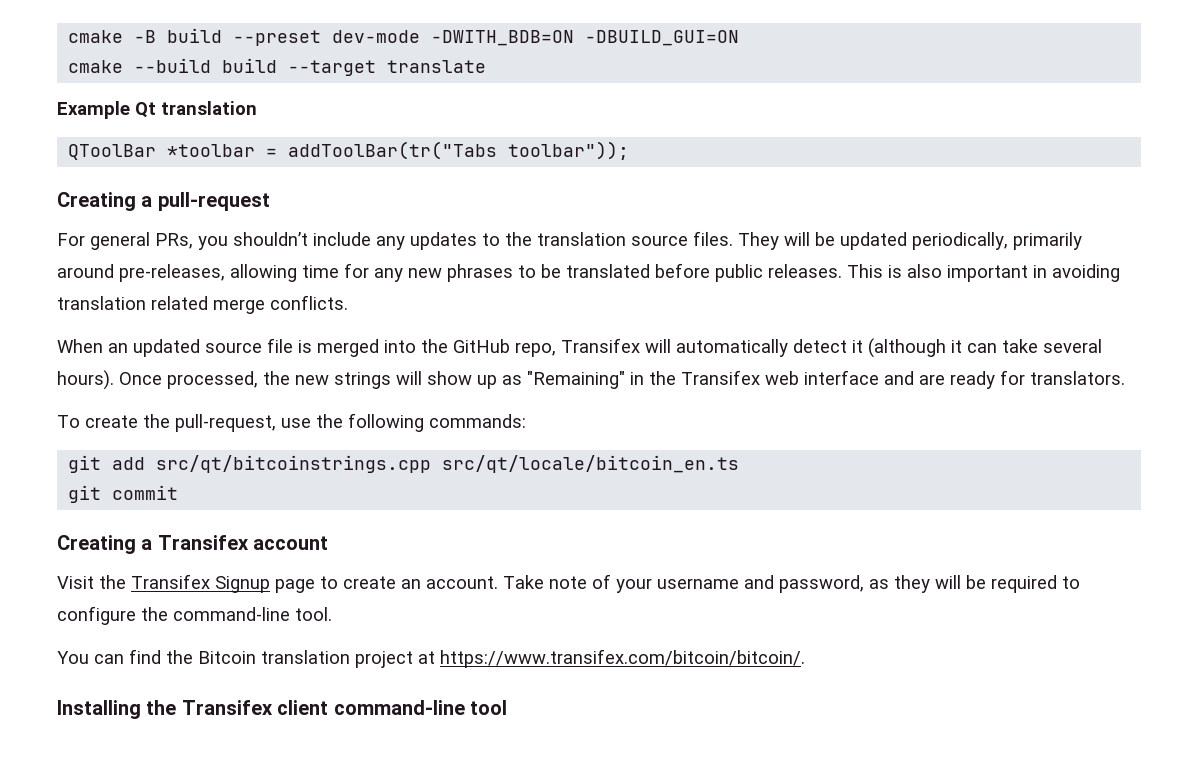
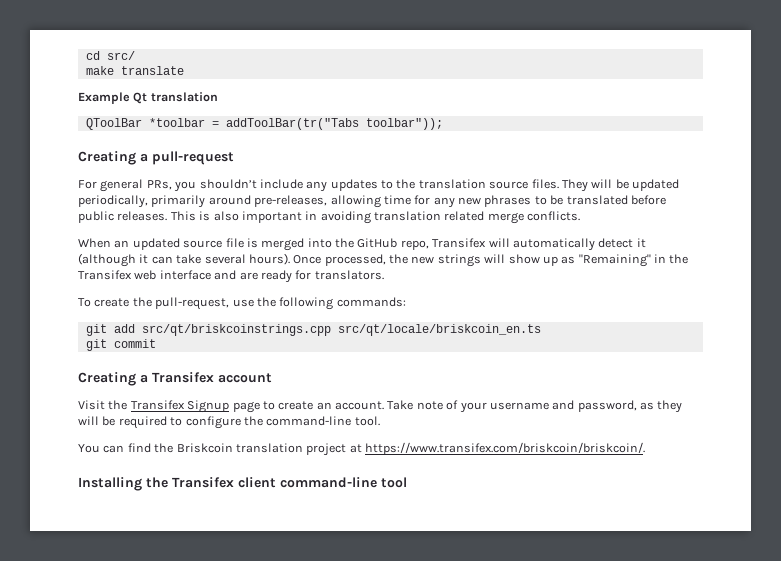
[68,28,740,46] [68,58,377,76] cmake -B build --preset dev-mode -DWITH_BDB=ON -DBUILD_GUI=ON // cmake --build build --target -> [85,51,135,60] [85,66,114,75] cd src/ // make
[156,455,740,473] src/qt/bitcoinstrings.cpp src/qt/locale/bitcoin_en.ts -> [141,324,541,336] src/qt/briskcoinstrings.cpp src/qt/locale/briskcoin_en.ts
[198,651,256,664] Bitcoin -> [176,443,233,453] Briskcoin
[440,649,805,668] https://www.transifex.com/bitcoin/bitcoin/. -> [365,442,645,455] https://www.transifex.com/briskcoin/briskcoin/.

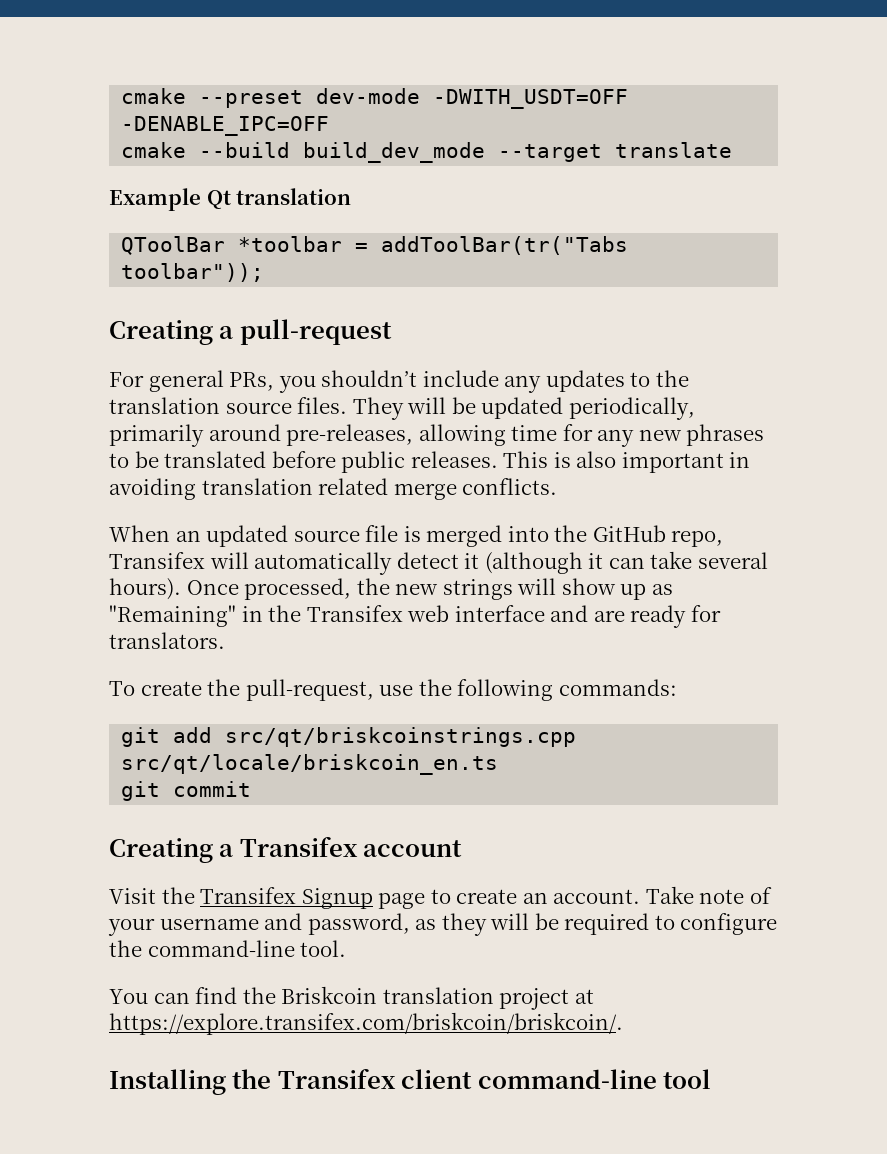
[85,51,135,60] [85,66,114,75] cd src/ // make -> [121,88,629,109] [121,116,330,136] [121,142,603,163] cmake --preset dev-mode -DWITH_USDT=OFF -DENABLE_IPC=OFF // cmake --build build_dev_mode --target
[365,442,645,455] https://www.transifex.com/briskcoin/briskcoin/. -> [109,1012,623,1035] https://explore.transifex.com/briskcoin/briskcoin/.

